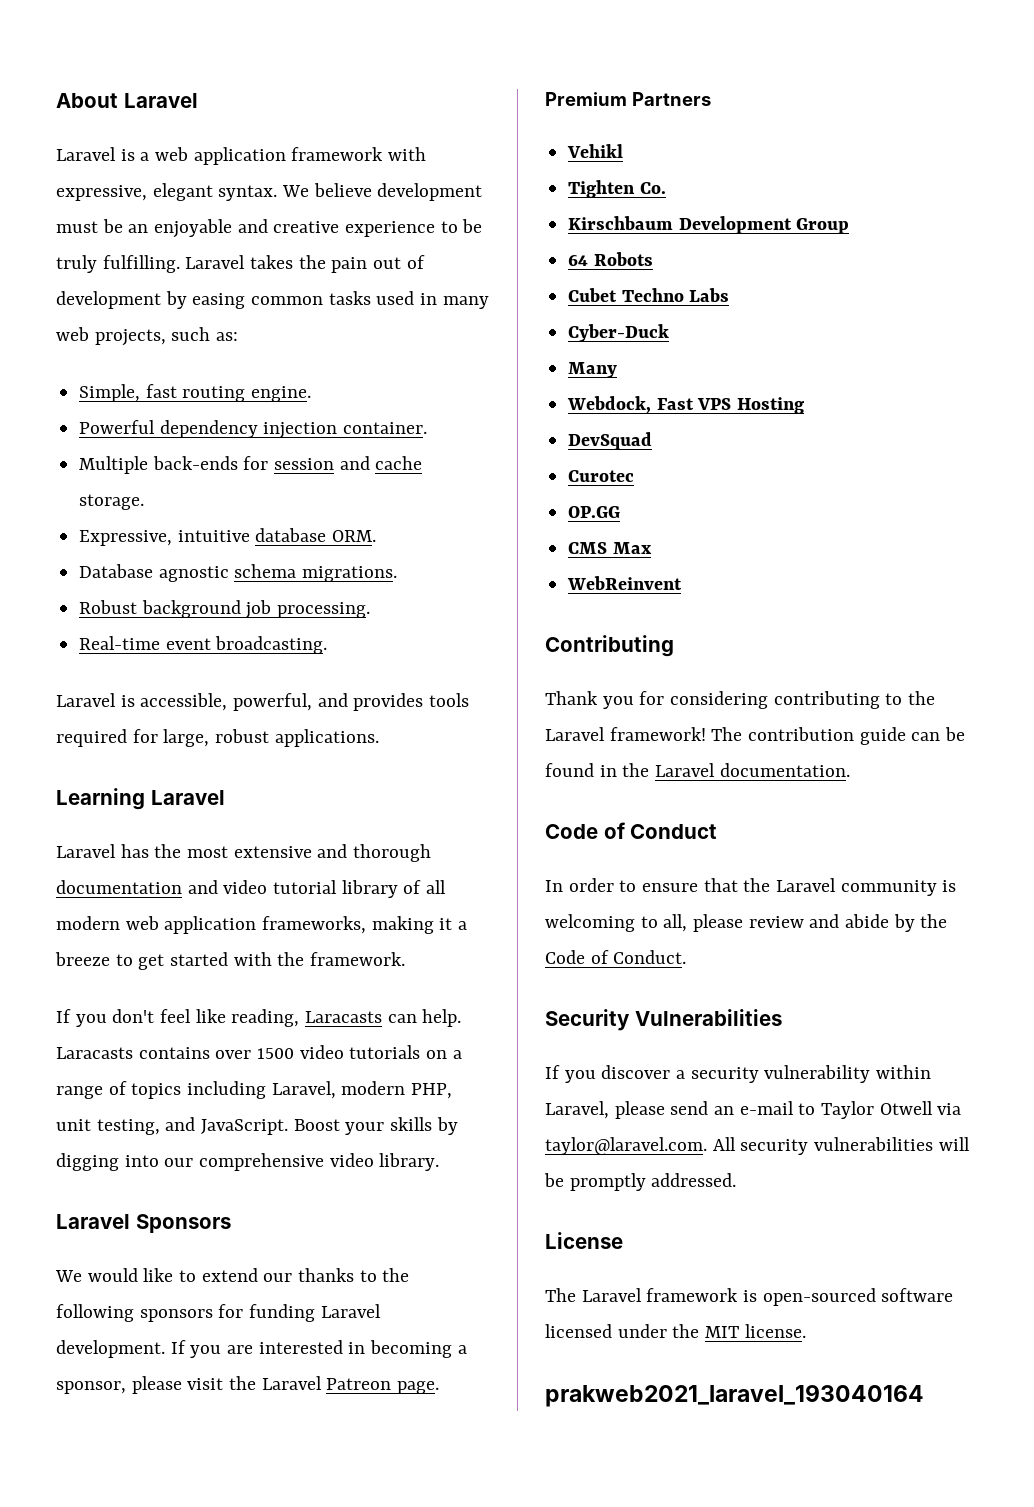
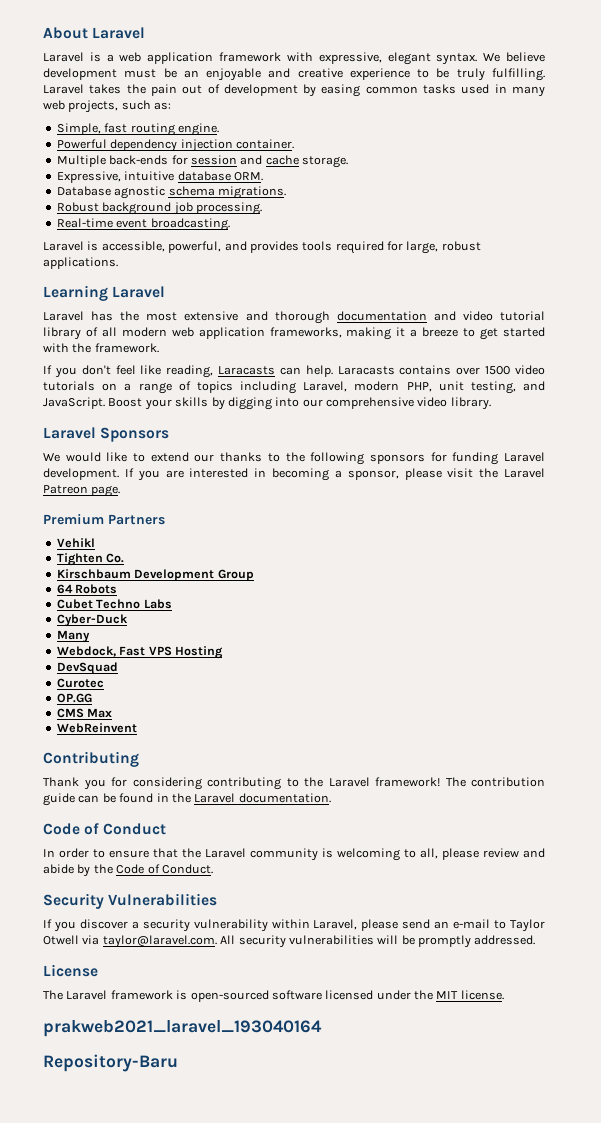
(924, 1395) none -> [43,1054,178,1072] // Repository-Baru

